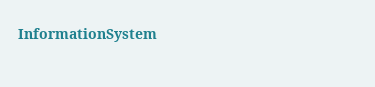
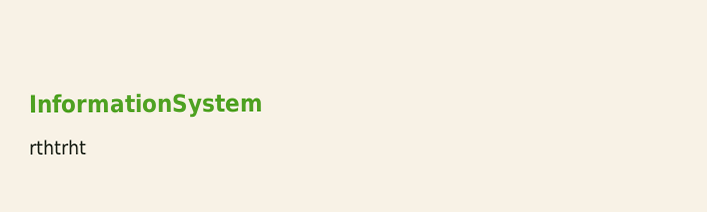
(157, 35) none -> [29,139,87,155] // rthtrht

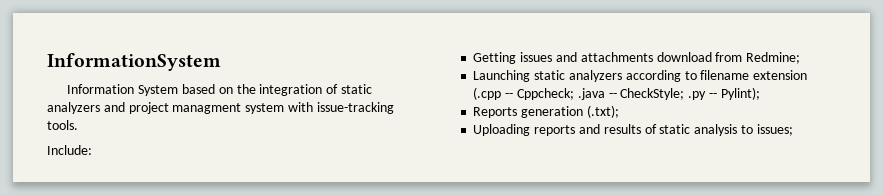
[29,139,87,155] rthtrht -> [67,84,372,96] [47,102,394,114] [47,120,78,130] [47,145,92,155] [473,52,801,64] [473,70,808,82] [473,87,760,100] [473,105,619,118] [473,124,793,136] Information System based on the integration of static analyzers and project managment system with issue-tracking tools. // Include: // Getting issues and attachments download from Redmine; // Launching static analyzers according to filename extension (.cpp -- Cppcheck; .java -- CheckStyle; .py -- Pylint); // Reports generation (.txt); // Uploading reports and results of static analysis to issues;

